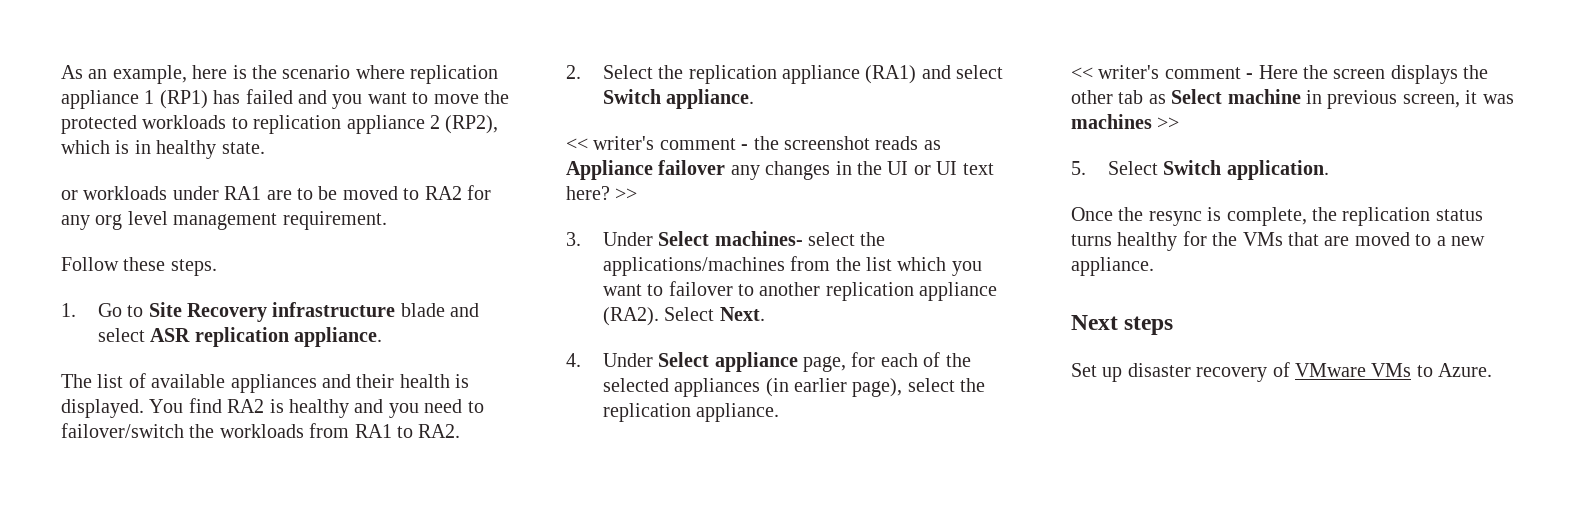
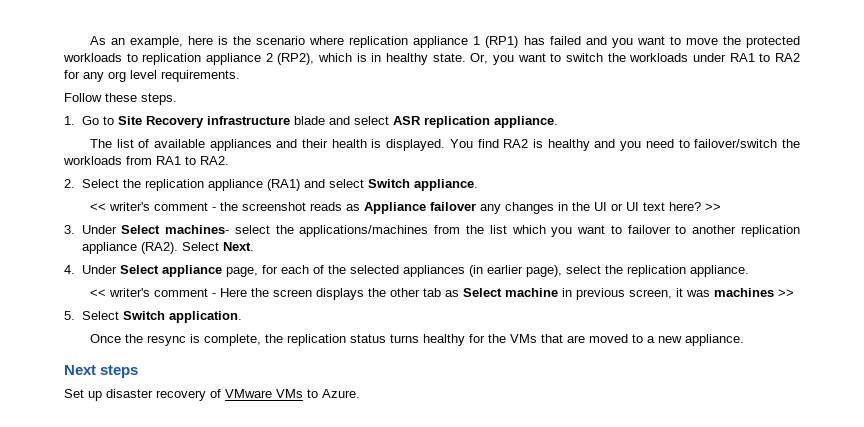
[61,186,398,200] // or workloads under RA1 are to be moved -> [470,53,755,65] Or, you want to switch the workloads under RA1
[173,211,387,230] management requirement. -> [161,70,240,82] requirements.

